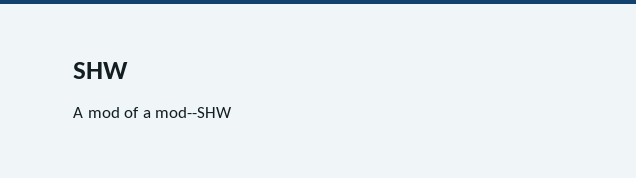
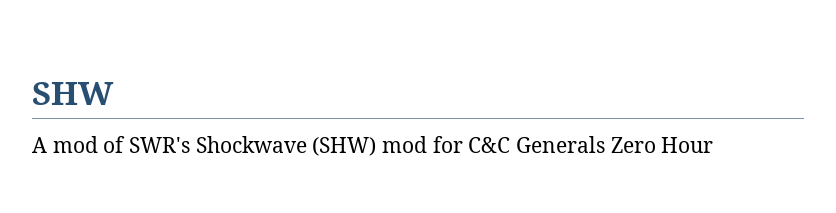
[142,107,233,118] a mod--SHW -> [129,136,714,156] SWR's Shockwave (SHW) mod for C&C Generals Zero Hour

